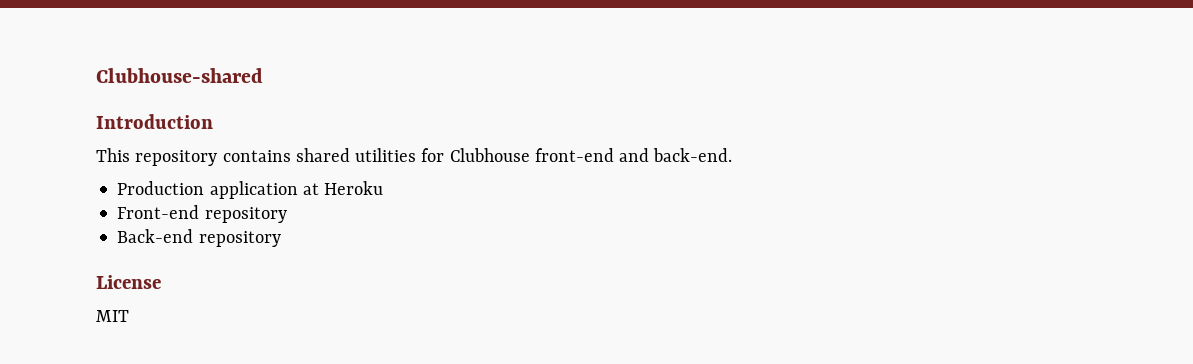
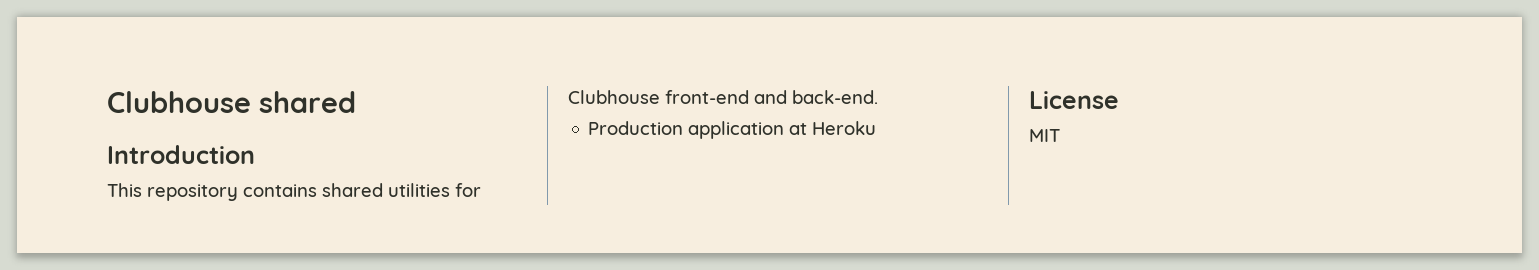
[96,68,263,83] Clubhouse-shared -> [107,91,356,113] Clubhouse shared
[117,205,287,223] [117,229,281,247] // Front-end repository // Back-end repository -> (877, 128) none

